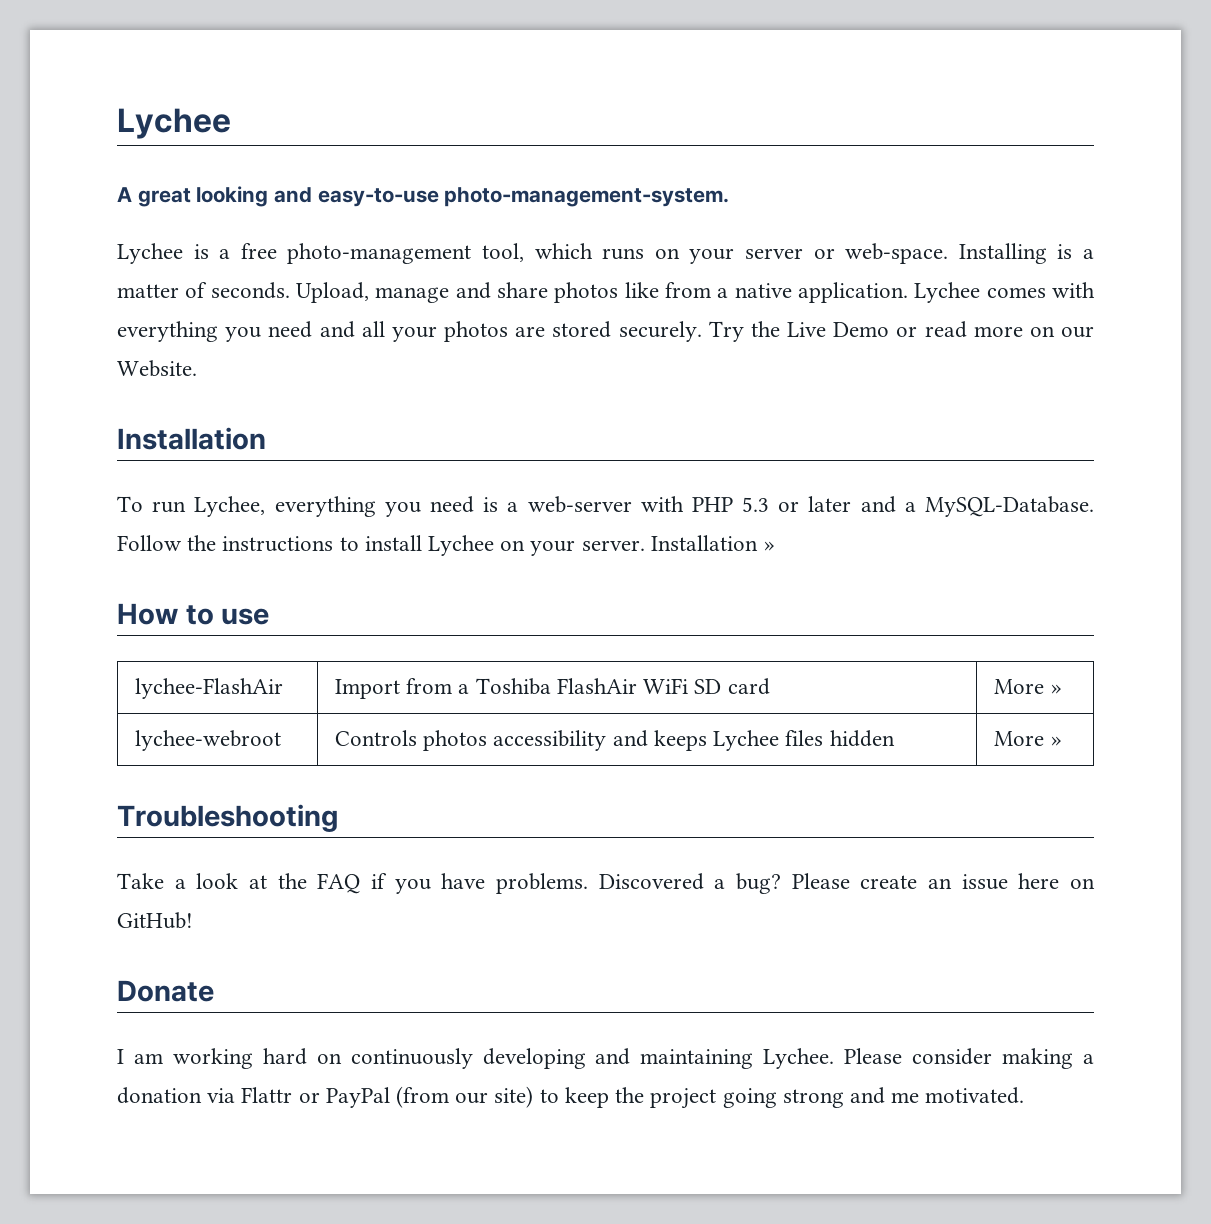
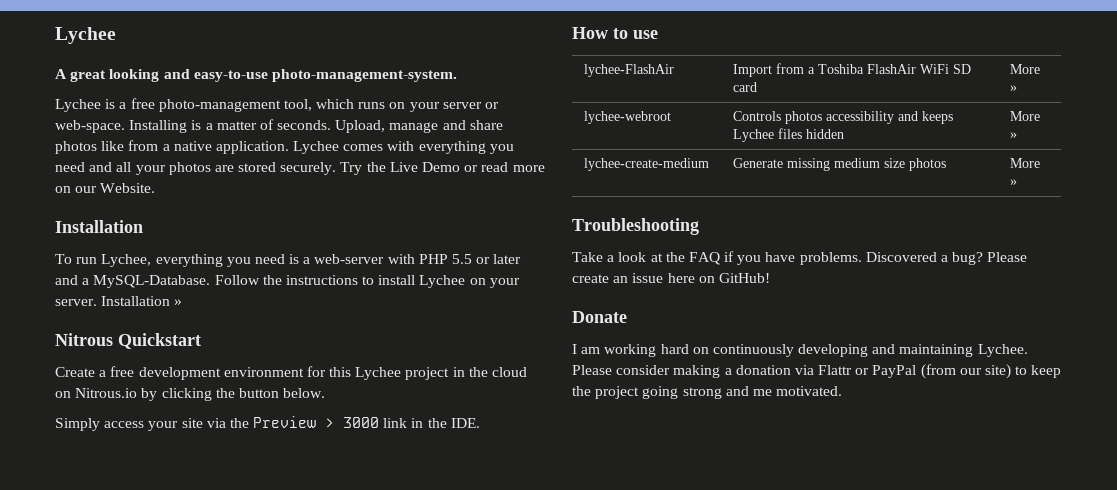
[742,497,770,512] 5.3 -> [452,254,473,264] 5.5
(776, 546) none -> [55,333,201,349] [55,366,528,380] [55,388,326,401] [55,416,480,431] // Nitrous Quickstart // Create a free development environment for this Lychee project in the cloud on Nitrous.io by clicking the button below. // Simply access your site via the Preview > 3000 link in the IDE.
(1063, 741) none -> [583,158,709,171] [732,158,946,171] [1009,158,1040,168] [1009,179,1017,186] // lychee-create-medium | Generate missing medium size photos | More »

